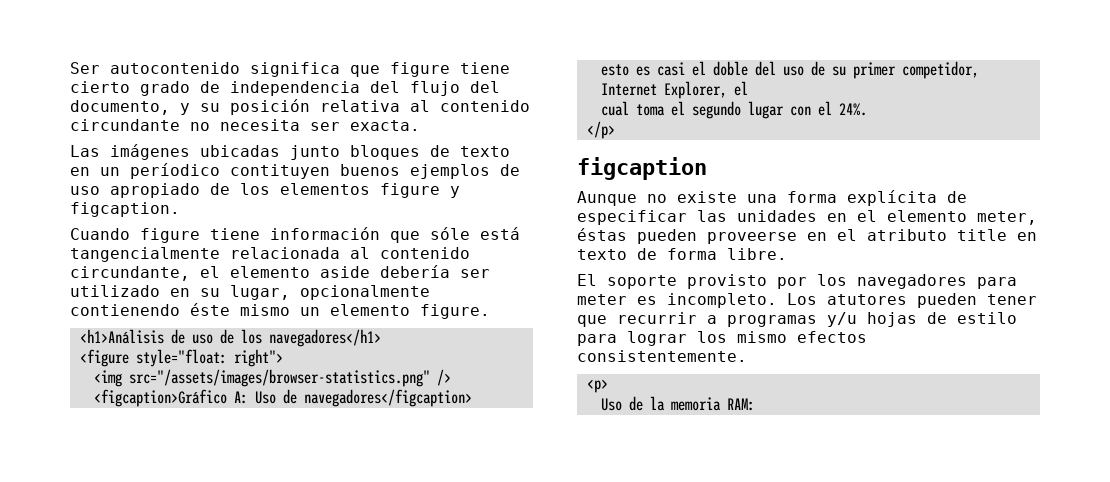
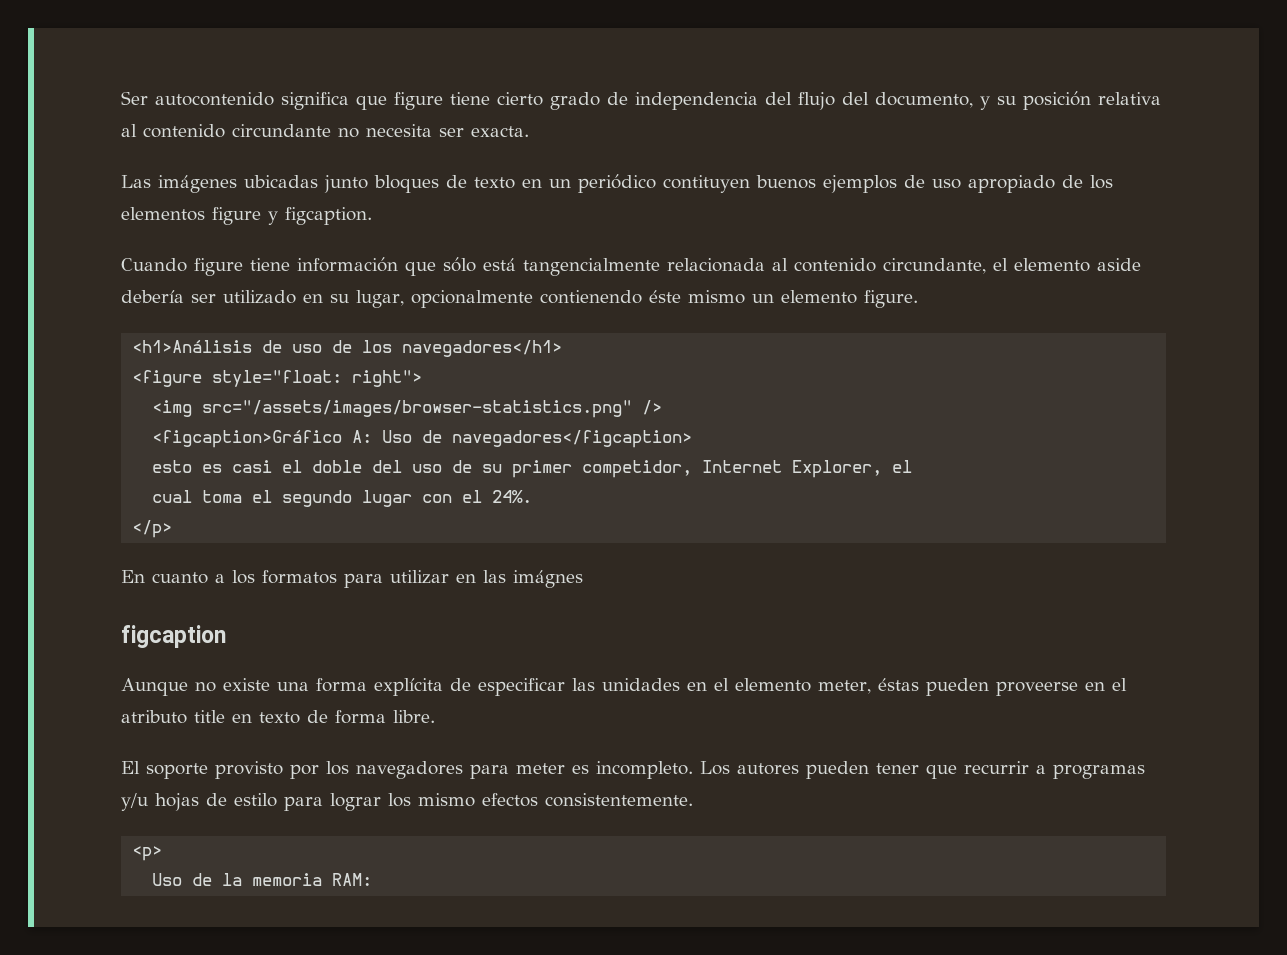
[130,163,220,179] períodico -> [578,174,656,193] periódico
[430,227,470,240] sóle -> [443,257,476,272] sólo
(615, 130) none -> [121,570,583,588] // En cuanto a los formatos para utilizar en las imágnes
[827,294,907,305] atutores -> [737,763,799,775] autores

